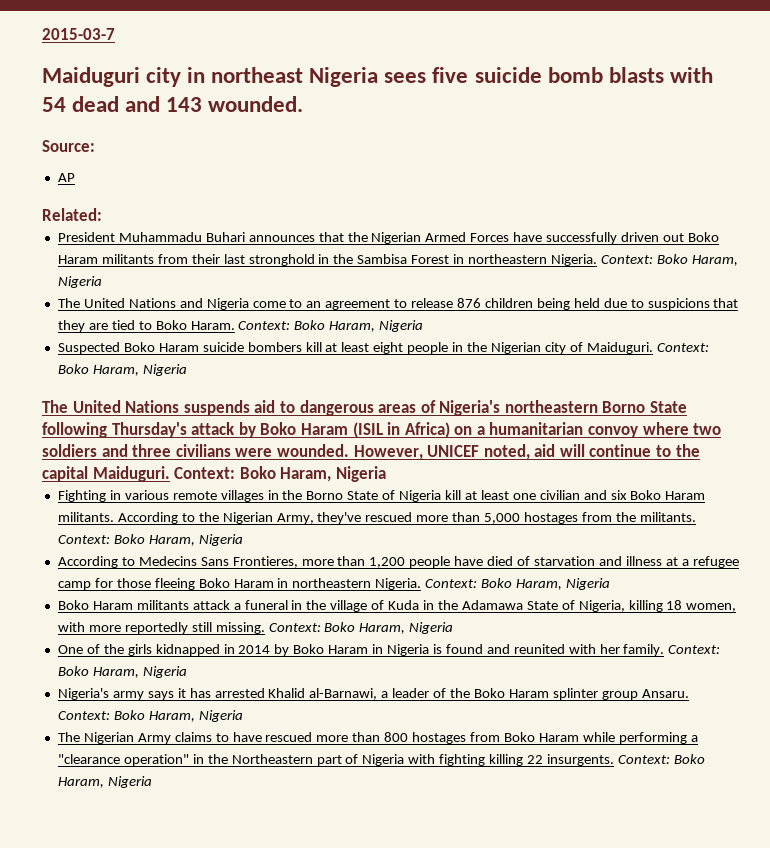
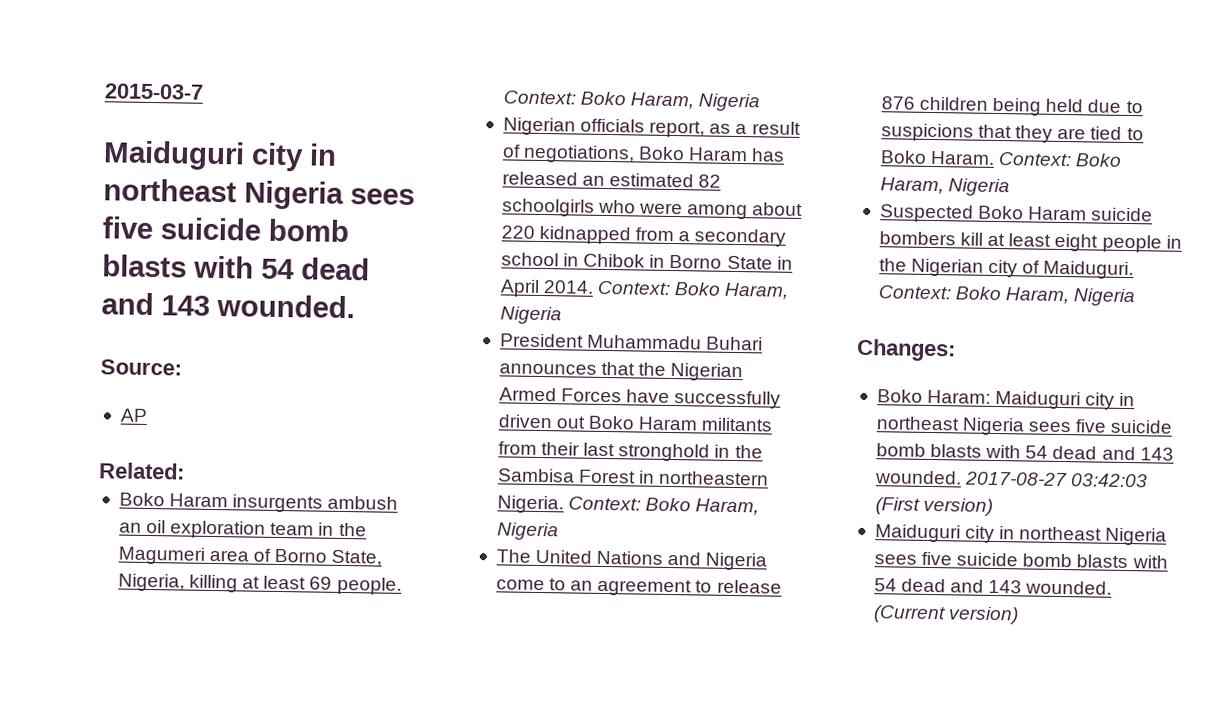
(102, 214) none -> [118,492,399,513] [118,519,367,539] [117,546,383,567] [117,573,402,595] [502,90,761,112] [502,117,801,138] [501,144,786,164] [501,171,722,188] [501,198,804,220] [500,225,787,247] [500,252,793,270] [499,279,790,300] [499,306,562,325] // Boko Haram insurgents ambush an oil exploration team in the Magumeri area of Borno State, Nigeria, killing at least 69 people. Context: Boko Haram, Nigeria // Nigerian officials report, as a result of negotiations, Boko Haram has released an estimated 82 schoolgirls who were among about 220 kidnapped from a secondary school in Chibok in Borno State in April 2014. Context: Boko Haram, Nigeria
[42,400,688,416] [42,422,722,438] [42,444,700,460] [42,466,386,482] [57,490,706,502] [57,512,696,524] [57,534,243,546] [57,556,739,568] [57,578,610,590] [57,600,737,612] [57,622,454,634] [57,644,721,656] [57,666,187,678] [57,688,689,700] [57,710,243,722] [57,732,698,744] [57,754,705,766] [57,776,152,788] The United Nations suspends aid to dangerous areas of Nigeria's northeastern Borno State following Thursday's attack by Boko Haram (ISIL in Africa) on a humanitarian convoy where two soldiers and three civilians were wounded. However, UNICEF noted, aid will continue to the capital Maiduguri. Context: Boko Haram, Nigeria // Fighting in various remote villages in the Borno State of Nigeria kill at least one civilian and six Boko Haram militants. According to the Nigerian Army, they've rescued more than 5,000 hostages from the militants. Context: Boko Haram, Nigeria // According to Medecins Sans Frontieres, more than 1,200 people have died of starvation and illness at a refugee camp for those fleeing Boko Haram in northeastern Nigeria. Context: Boko Haram, Nigeria // Boko Haram militants attack a funeral in the village of Kuda in the Adamawa State of Nigeria, killing 18 women, with more reportedly still missing. Context: Boko Haram, Nigeria // One of the girls kidnapped in 2014 by Boko Haram in Nigeria is found and reunited with her family. Context: Boko Haram, Nigeria // Nigeria's army says it has arrested Khalid al-Barnawi, a leader of the Boko Haram splinter group Ansaru. Context: Boko Haram, Nigeria // The Nigerian Army claims to have rescued more than 800 hostages from Boko Haram while performing a "clearance operation" in the Northeastern part of Nigeria with fighting killing 22 insurgents. Context: Boko Haram, Nigeria -> [856,338,956,362] [876,389,1136,410] [875,416,1174,436] [875,443,1174,461] [874,470,1149,488] [874,497,994,516] [874,524,1168,546] [873,551,1168,569] [873,578,1113,595] [872,605,1020,625] Changes: // Boko Haram: Maiduguri city in northeast Nigeria sees five suicide bomb blasts with 54 dead and 143 wounded. 2017-08-27 03:42:03 (First version) // Maiduguri city in northeast Nigeria sees five suicide bomb blasts with 54 dead and 143 wounded. (Current version)

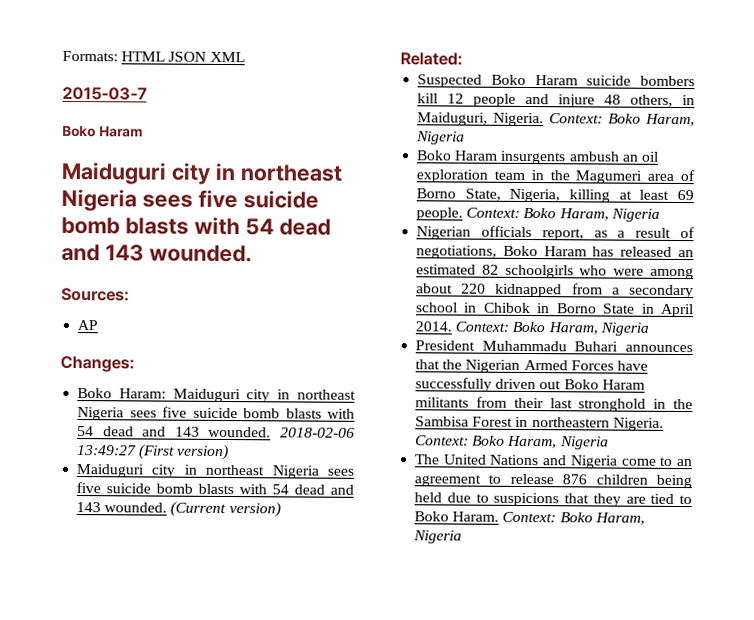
(104, 91) none -> [62,50,245,63] Formats: HTML JSON XML //
(204, 91) none -> [62,125,143,138] // Boko Haram
[100,359,182,376] Source: -> [61,287,130,302] Sources:
[99,462,185,480] Related: -> [60,355,135,373] [77,388,356,403] [77,406,355,421] [77,426,355,438] [77,444,230,461] [76,464,354,479] [76,482,354,495] [76,501,281,518] [400,52,463,66] [417,74,695,88] [417,93,695,108] [417,112,695,127] [416,131,466,145] Changes: // Boko Haram: Maiduguri city in northeast Nigeria sees five suicide bomb blasts with 54 dead and 143 wounded. 2018-02-06 13:49:27 (First version) // Maiduguri city in northeast Nigeria sees five suicide bomb blasts with 54 dead and 143 wounded. (Current version) // Related: // Suspected Boko Haram suicide bombers kill 12 people and injure 48 others, in Maiduguri, Nigeria. Context: Boko Haram, Nigeria
[879,204,1154,223] [878,231,1182,253] [878,258,1135,280] [877,285,1137,307] [856,338,956,362] [876,389,1136,410] [875,416,1174,436] [875,443,1174,461] [874,470,1149,488] [874,497,994,516] [874,524,1168,546] [873,551,1168,569] [873,578,1113,595] [872,605,1020,625] // Suspected Boko Haram suicide bombers kill at least eight people in the Nigerian city of Maiduguri. Context: Boko Haram, Nigeria // Changes: // Boko Haram: Maiduguri city in northeast Nigeria sees five suicide bomb blasts with 54 dead and 143 wounded. 2017-08-27 03:42:03 (First version) // Maiduguri city in northeast Nigeria sees five suicide bomb blasts with 54 dead and 143 wounded. (Current version) -> (463, 537) none

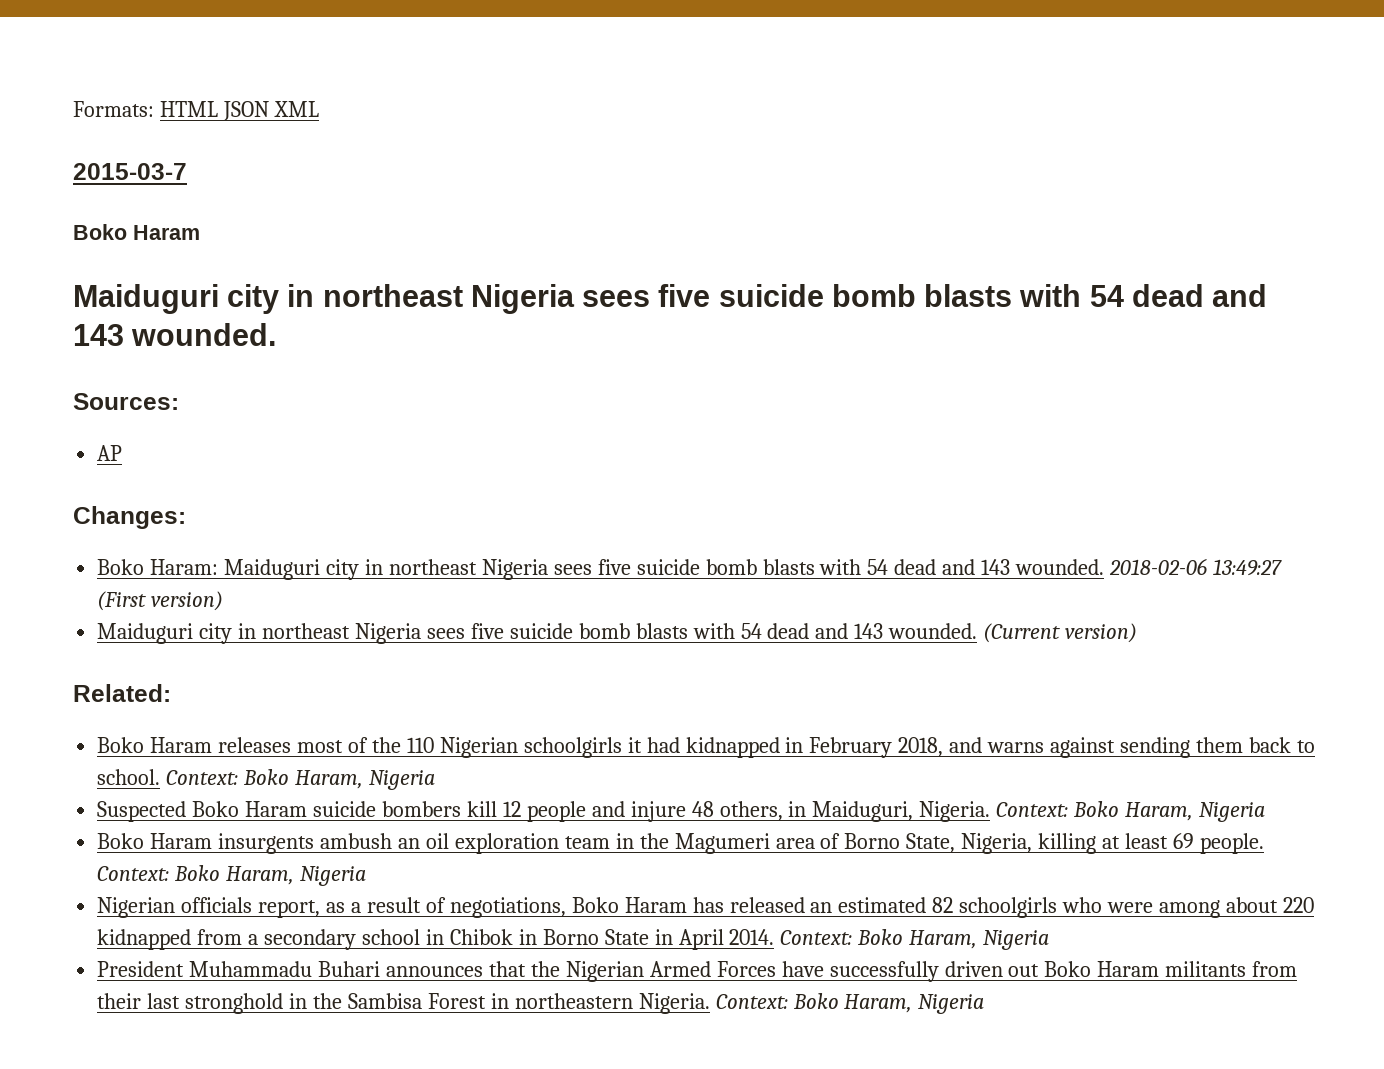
(463, 59) none -> [97,737,1315,758] [97,769,435,790] // Boko Haram releases most of the 110 Nigerian schoolgirls it had kidnapped in February 2018, and warns against sending them back to school. Context: Boko Haram, Nigeria
[414,454,693,469] [414,473,692,489] [414,492,692,507] [414,511,645,525] [413,530,463,544] // The United Nations and Nigeria come to an agreement to release 876 children being held due to suspicions that they are tied to Boko Haram. Context: Boko Haram, Nigeria -> (985, 1004) none

